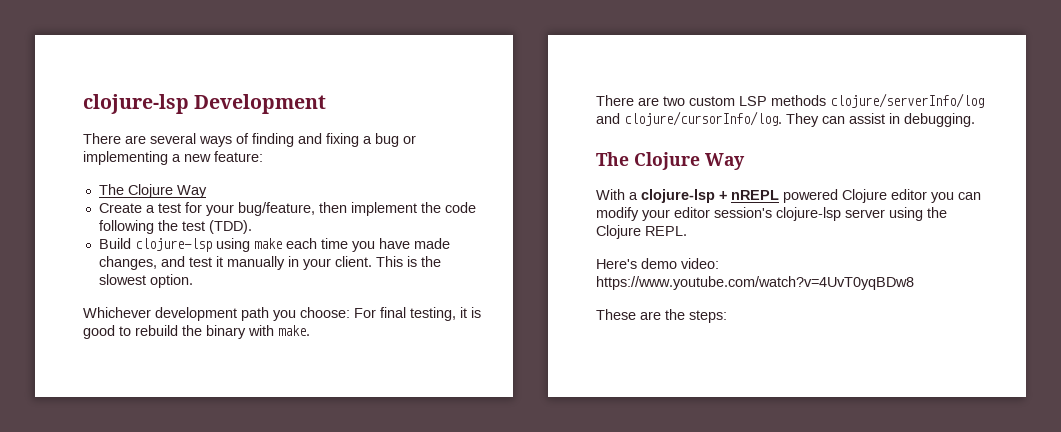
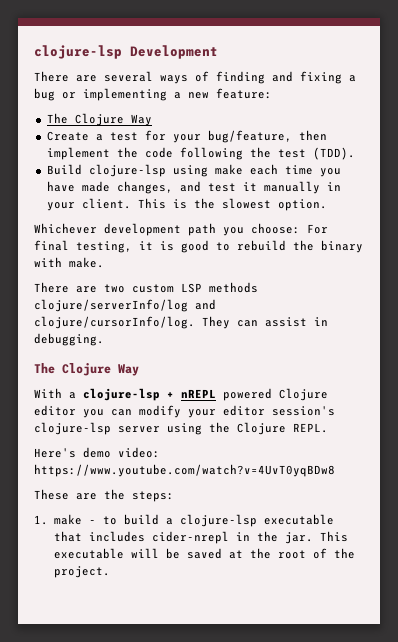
(727, 316) none -> [34,514,334,527] [53,531,348,544] [53,548,355,559] [53,566,110,578] // 1. make - to build a clojure-lsp executable that includes cider-nrepl in the jar. This executable will be saved at the root of the project.

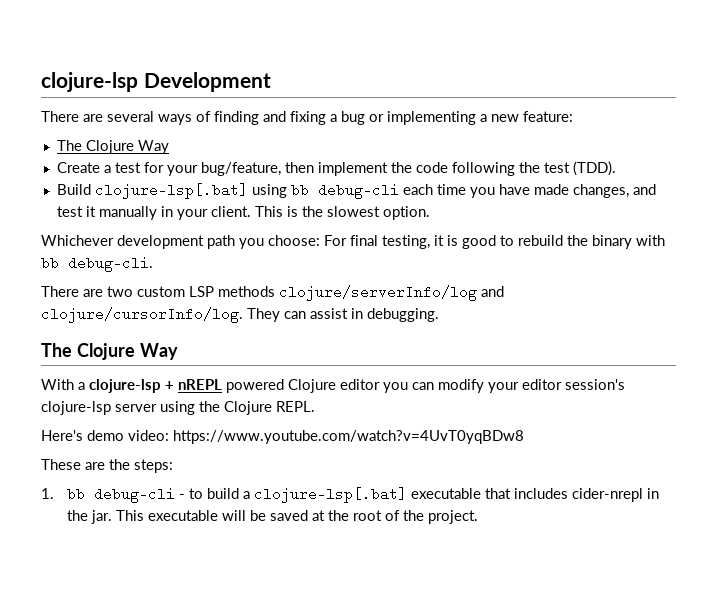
[88,164,243,177] clojure-lsp using make -> [94,183,399,199] clojure-lsp[.bat] using bb debug-cli
[69,257,104,268] make. -> [41,256,153,272] bb debug-cli.
[53,514,82,525] make -> [67,487,176,503] bb debug-cli
[179,514,257,527] clojure-lsp -> [254,487,408,503] clojure-lsp[.bat]

